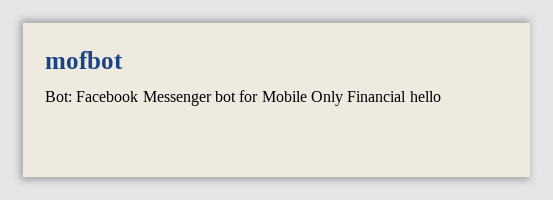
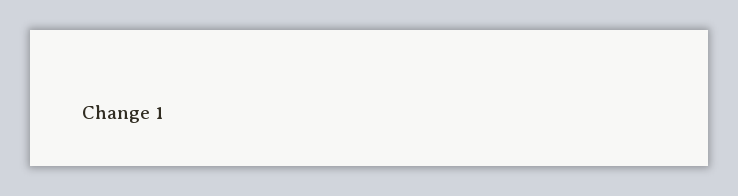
[45,51,123,69] [45,90,441,106] mofbot // Bot: Facebook Messenger bot for Mobile Only Financial hello -> [82,105,164,123] Change 1

